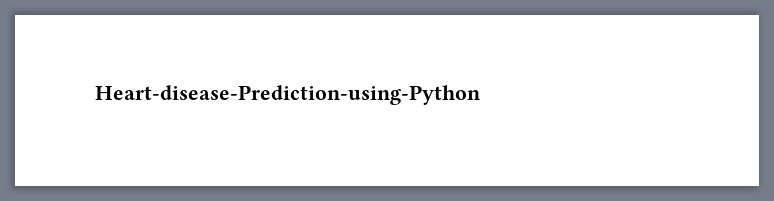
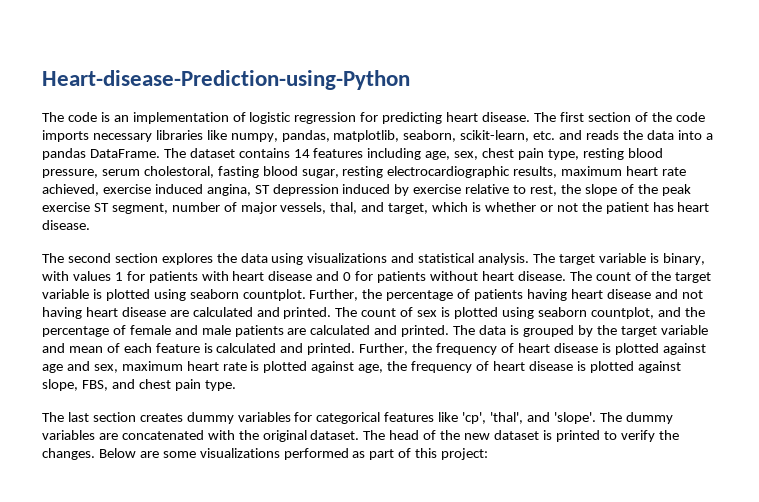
(481, 95) none -> [42,112,705,124] [42,130,713,142] [42,148,663,160] [42,166,687,178] [42,184,691,196] [42,202,710,214] [42,220,90,230] [42,253,705,265] [42,271,712,283] [42,289,703,301] [42,307,705,319] [42,325,708,337] [42,343,706,355] [42,361,681,373] [42,379,236,391] [42,412,673,424] [42,430,679,442] [42,448,489,460] // The code is an implementation of logistic regression for predicting heart disease. The first section of the code imports necessary libraries like numpy, pandas, matplotlib, seaborn, scikit-learn, etc. and reads the data into a pandas DataFrame. The dataset contains 14 features including age, sex, chest pain type, resting blood pressure, serum cholestoral, fasting blood sugar, resting electrocardiographic results, maximum heart rate achieved, exercise induced angina, ST depression induced by exercise relative to rest, the slope of the peak exercise ST segment, number of major vessels, thal, and target, which is whether or not the patient has heart disease. // The second section explores the data using visualizations and statistical analysis. The target variable is binary, with values 1 for patients with heart disease and 0 for patients without heart disease. The count of the target variable is plotted using seaborn countplot. Further, the percentage of patients having heart disease and not having heart disease are calculated and printed. The count of sex is plotted using seaborn countplot, and the percentage of female and male patients are calculated and printed. The data is grouped by the target variable and mean of each feature is calculated and printed. Further, the frequency of heart disease is plotted against age and sex, maximum heart rate is plotted against age, the frequency of heart disease is plotted against slope, FBS, and chest pain type. // The last section creates dummy variables for categorical features like 'cp', 'thal', and 'slope'. The dummy variables are concatenated with the original dataset. The head of the new dataset is printed to verify the changes. Below are some visualizations performed as part of this project:

